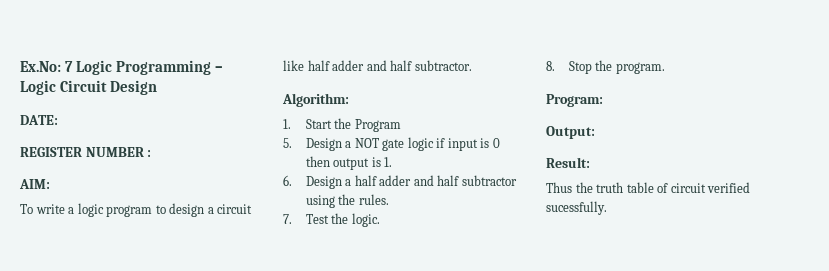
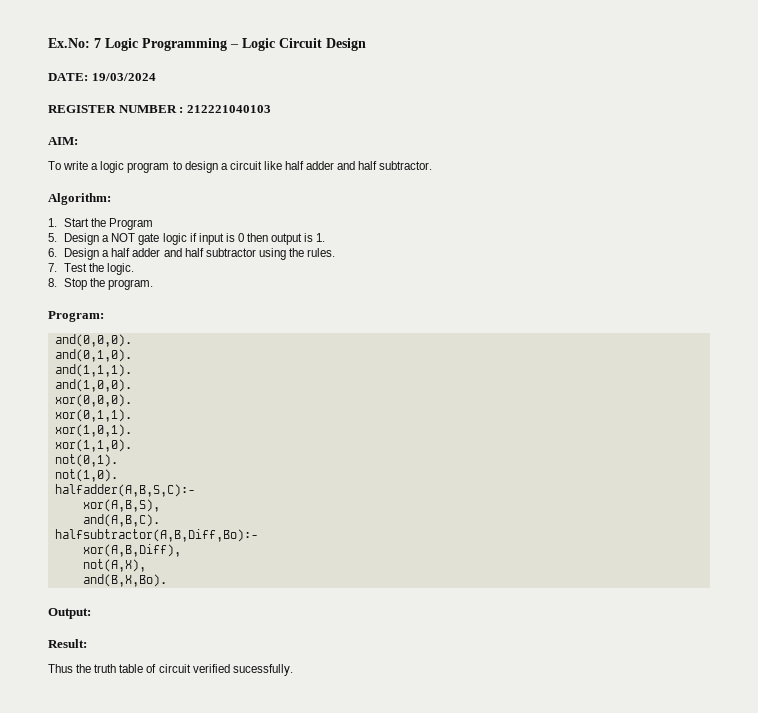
(58, 120) none -> [91,73,156,81] 19/03/2024
(152, 153) none -> [186,105,271,113] 212221040103
(603, 100) none -> [54,334,132,347] [54,349,132,362] [54,364,132,377] [54,379,132,392] [54,394,132,407] [54,409,132,422] [54,424,132,437] [54,439,132,452] [54,454,118,467] [54,469,118,482] [54,484,195,497] [82,499,160,512] [82,514,160,527] [54,529,258,542] [82,544,181,557] [82,559,146,572] [82,574,167,587] // and(0,0,0). // and(0,1,0). // and(1,1,1). // and(1,0,0). // xor(0,0,0). // xor(0,1,1). // xor(1,0,1). // xor(1,1,0). // not(0,1). // not(1,0). // halfadder(A,B,S,C):- // xor(A,B,S), // and(A,B,C). // halfsubtractor(A,B,Diff,Bo):- // xor(A,B,Diff), // not(A,X), // and(B,X,Bo).

